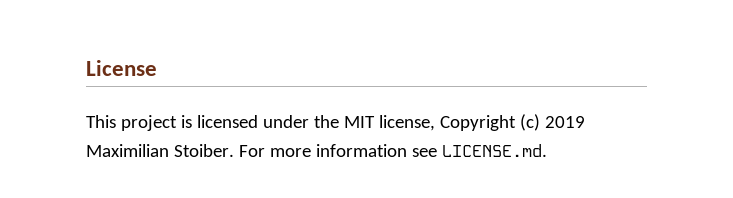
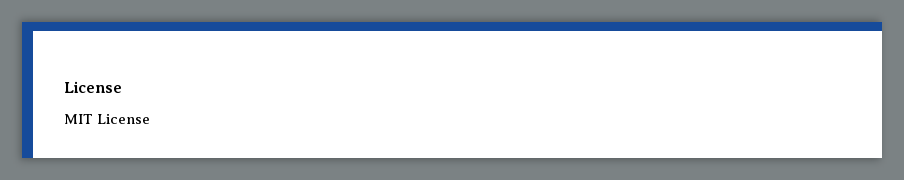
[86,114,585,131] [86,144,547,157] This project is licensed under the MIT license, Copyright (c) 2019 Maximilian Stoiber. For more information see LICENSE.md. -> [64,114,150,124] MIT License

